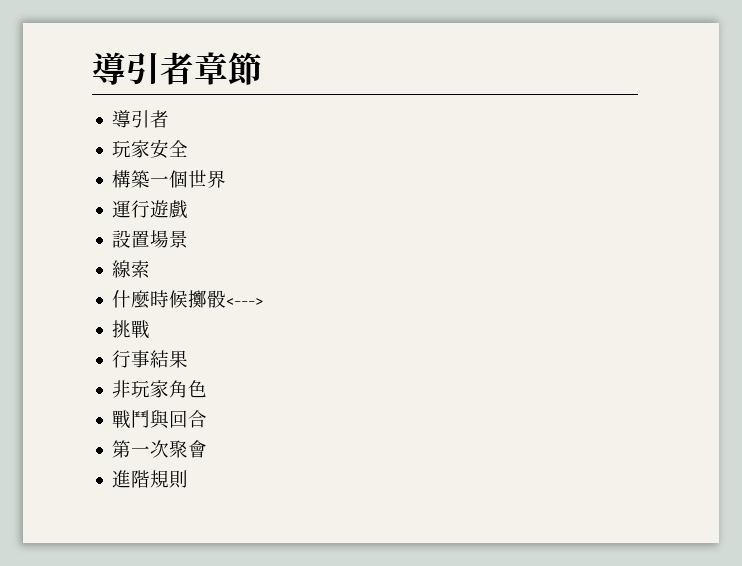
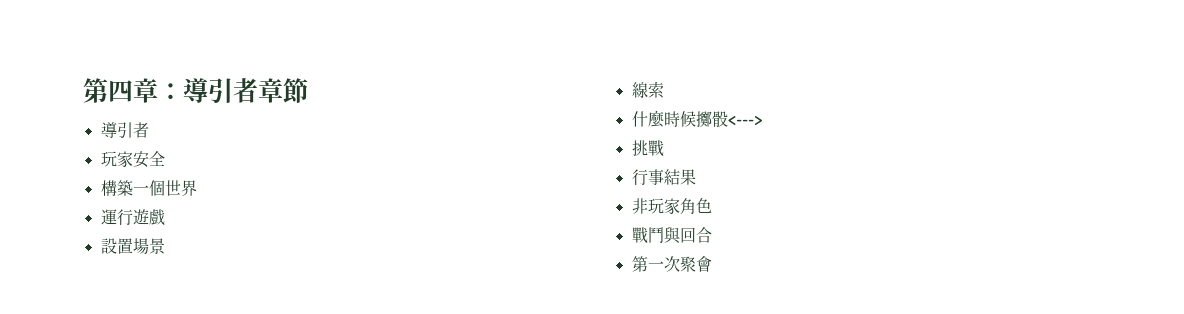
(92, 68) none -> [83,78,183,103] 第四章：
[112,470,189,489] // 進階規則 -> (712, 264) none

